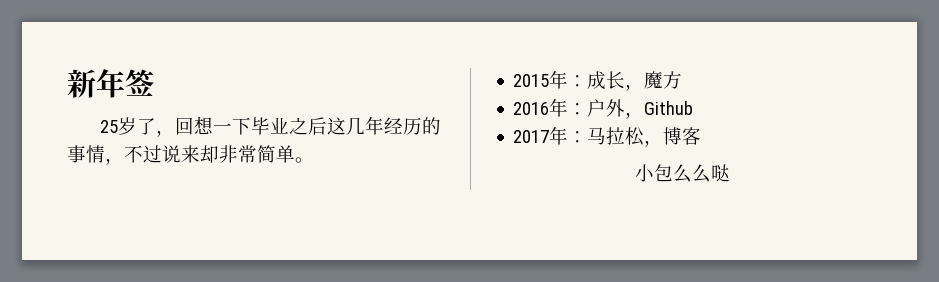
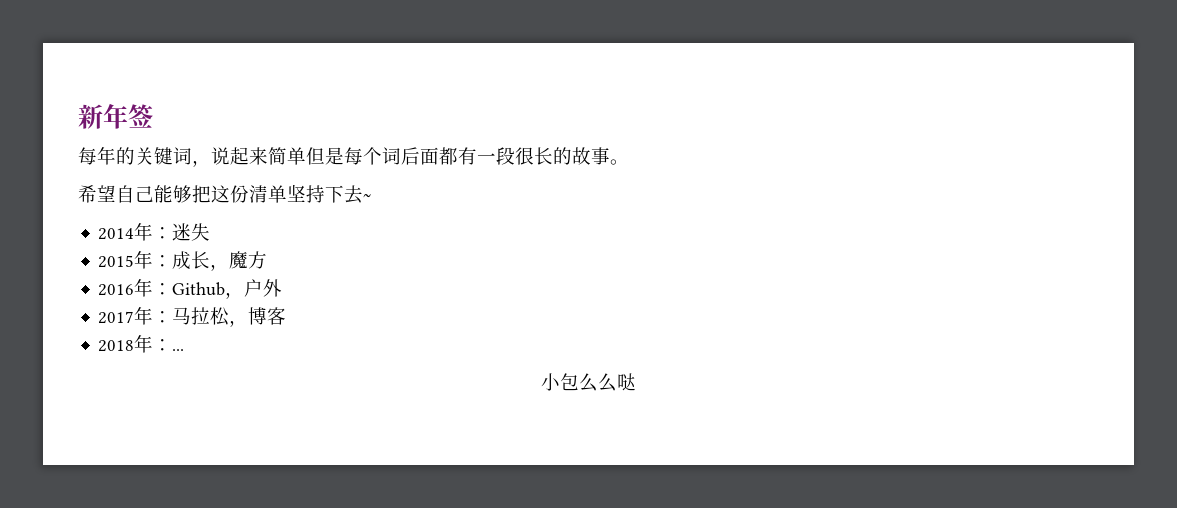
[99,116,441,137] [67,145,314,165] 25岁了，回想一下毕业之后这几年经历的事情，不过说来却非常简单。 -> [78,146,629,167] [78,184,371,204] [98,222,211,241] 每年的关键词，说起来简单但是每个词后面都有一段很长的故事。 // 希望自己能够把这份清单坚持下去~ // 2014年：迷失
(588, 109) none -> [172,282,245,299] Github，
[625,101,694,119] ，Github -> (283, 288) none
(702, 136) none -> [98,334,185,353] // 2018年：...

